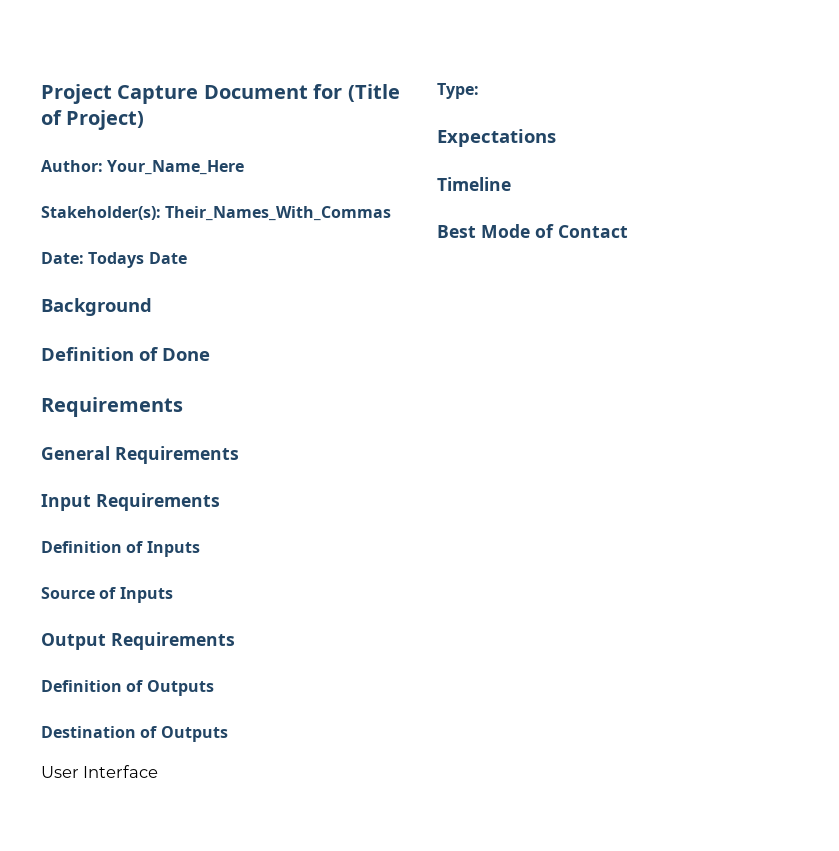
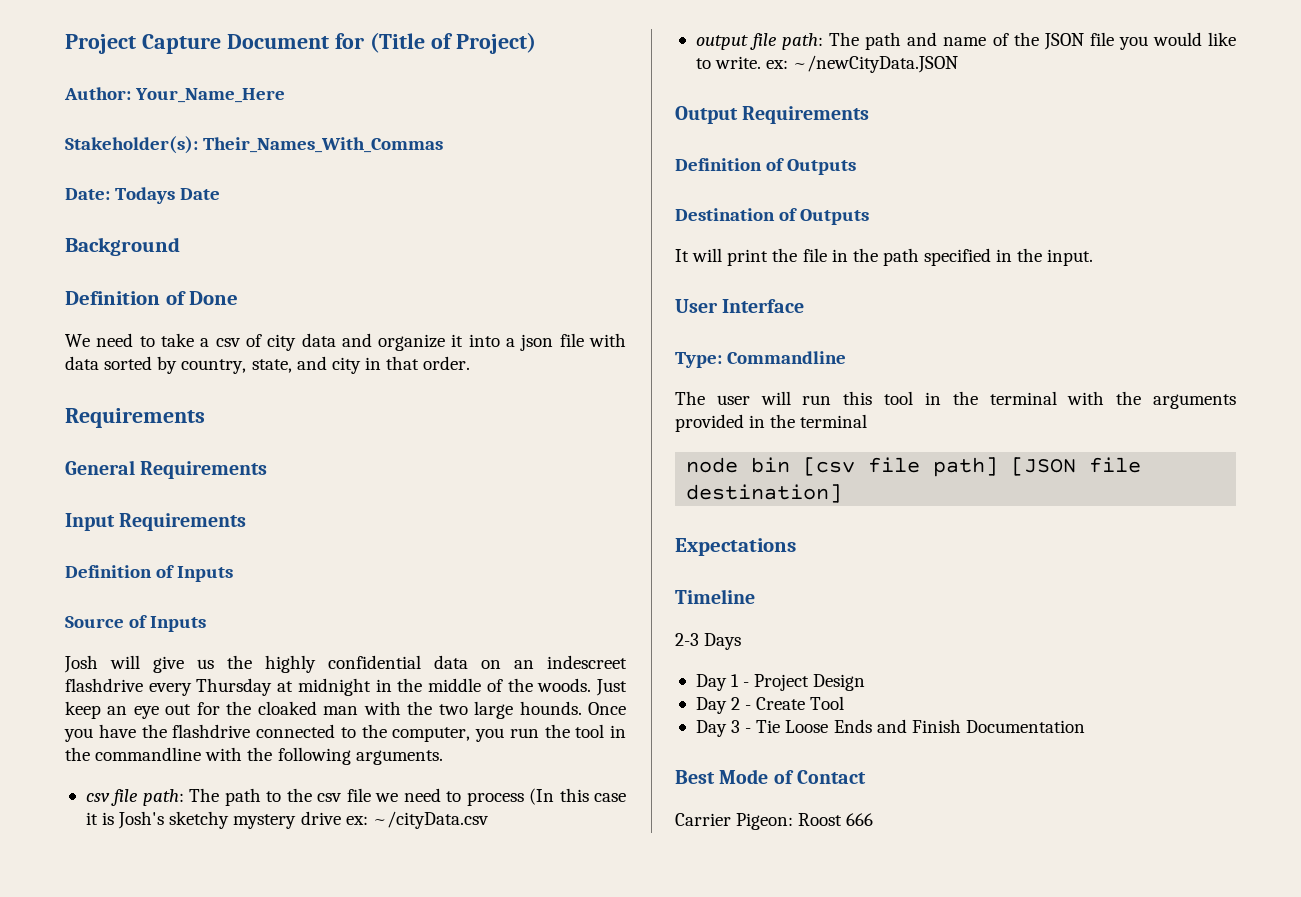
(210, 354) none -> [65,333,626,351] [65,356,471,374] // We need to take a csv of city data and organize it into a json file with data sorted by country, state, and city in that order.
(173, 595) none -> [64,655,627,673] [65,678,628,696] [65,701,626,719] [64,724,626,742] [65,747,443,765] [85,788,627,806] [85,811,489,829] [695,32,1236,50] [695,55,959,73] // Josh will give us the highly confidential data on an indescreet flashdrive every Thursday at midnight in the middle of the woods. Just keep an eye out for the cloaked man with the two large hounds. Once you have the flashdrive connected to the computer, you run the tool in the commandline with the following arguments. // csv file path: The path to the csv file we need to process (In this case it is Josh's sketchy mystery drive ex: ~/cityData.csv // output file path: The path and name of the JSON file you would like to write. ex: ~/newCityData.JSON
[41,765,159,778] [437,83,479,99] [437,129,556,147] [437,177,511,191] User Interface // Type: // Expectations // Timeline -> [675,248,1094,266] [675,299,805,313] [675,351,847,368] [675,391,1236,409] [675,414,868,432] [686,457,1142,477] [686,484,843,503] [675,538,796,556] [675,589,755,604] [675,633,742,650] [695,674,866,691] [695,696,845,714] [695,719,1085,737] It will print the file in the path specified in the input. // User Interface // Type: Commandline // The user will run this tool in the terminal with the arguments provided in the terminal // node bin [csv file path] [JSON file destination] // Expectations // Timeline // 2-3 Days // Day 1 - Project Design // Day 2 - Create Tool // Day 3 - Tie Loose Ends and Finish Documentation
(628, 231) none -> [675,813,874,830] // Carrier Pigeon: Roost 666

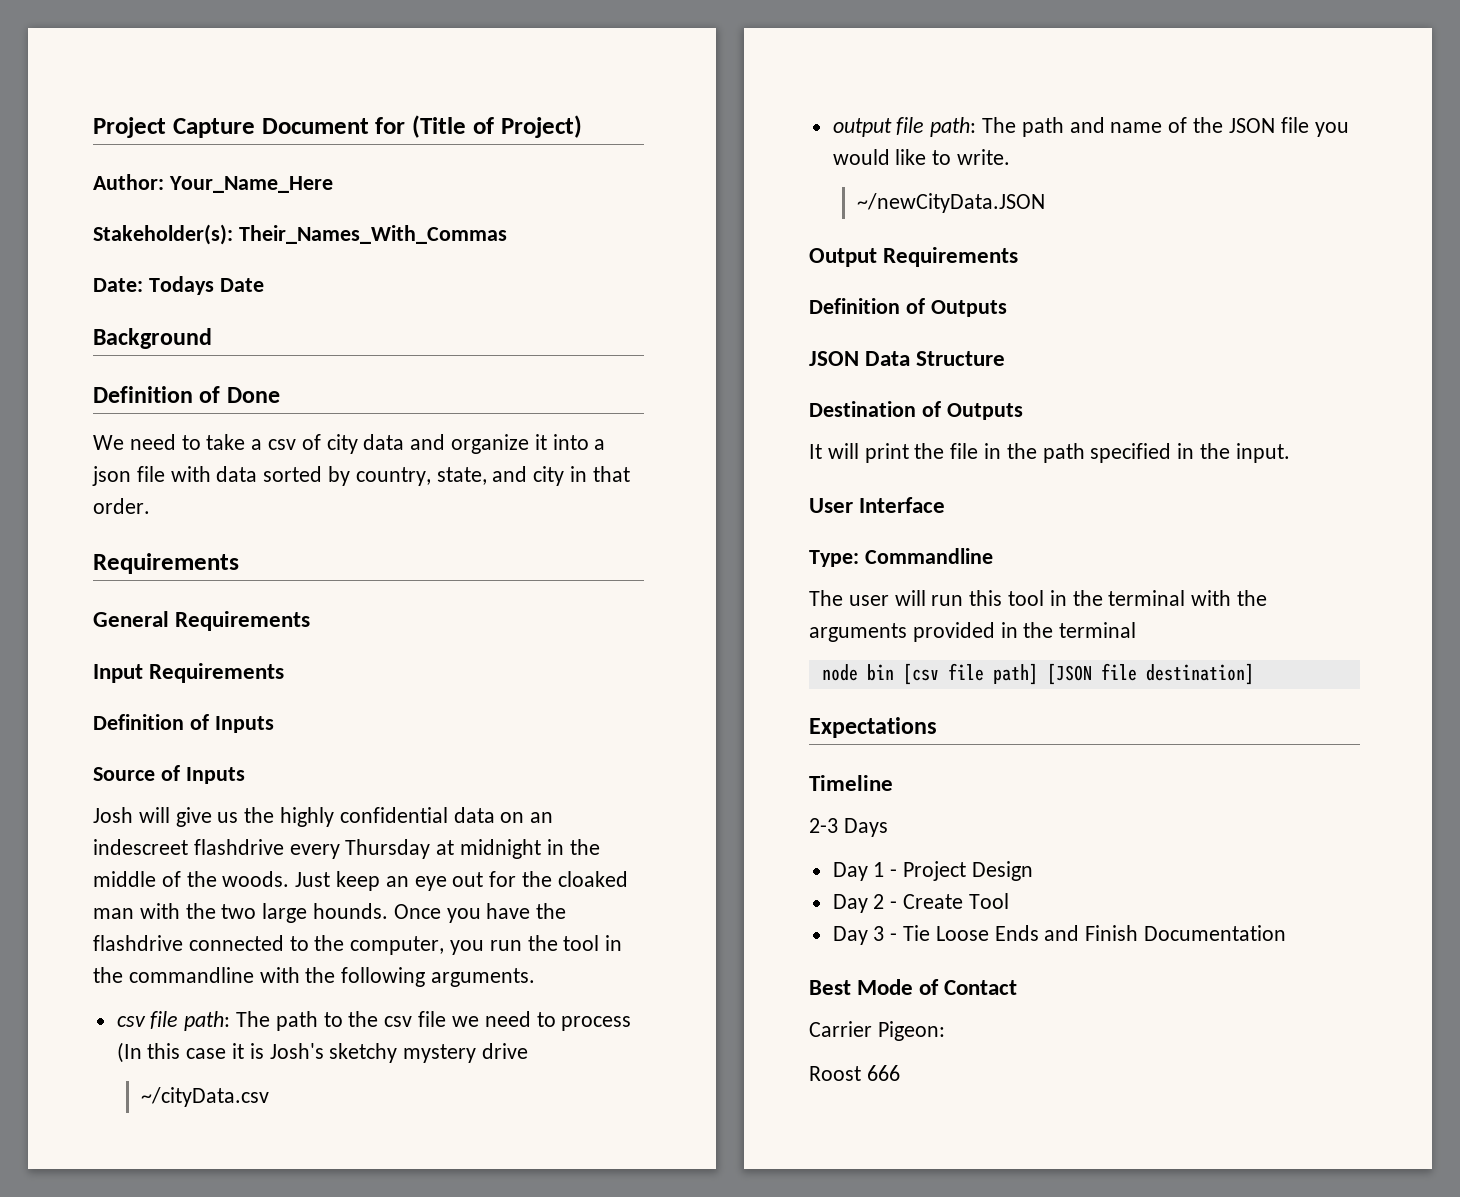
[345,816,368,825] ex: -> (529, 1051) //
[766,60,789,69] ex: -> (1011, 157) //
(857, 167) none -> [809,351,1006,366] // JSON Data Structure
(794, 821) none -> (945, 1031) //

